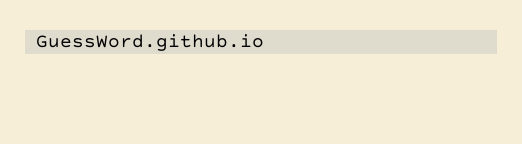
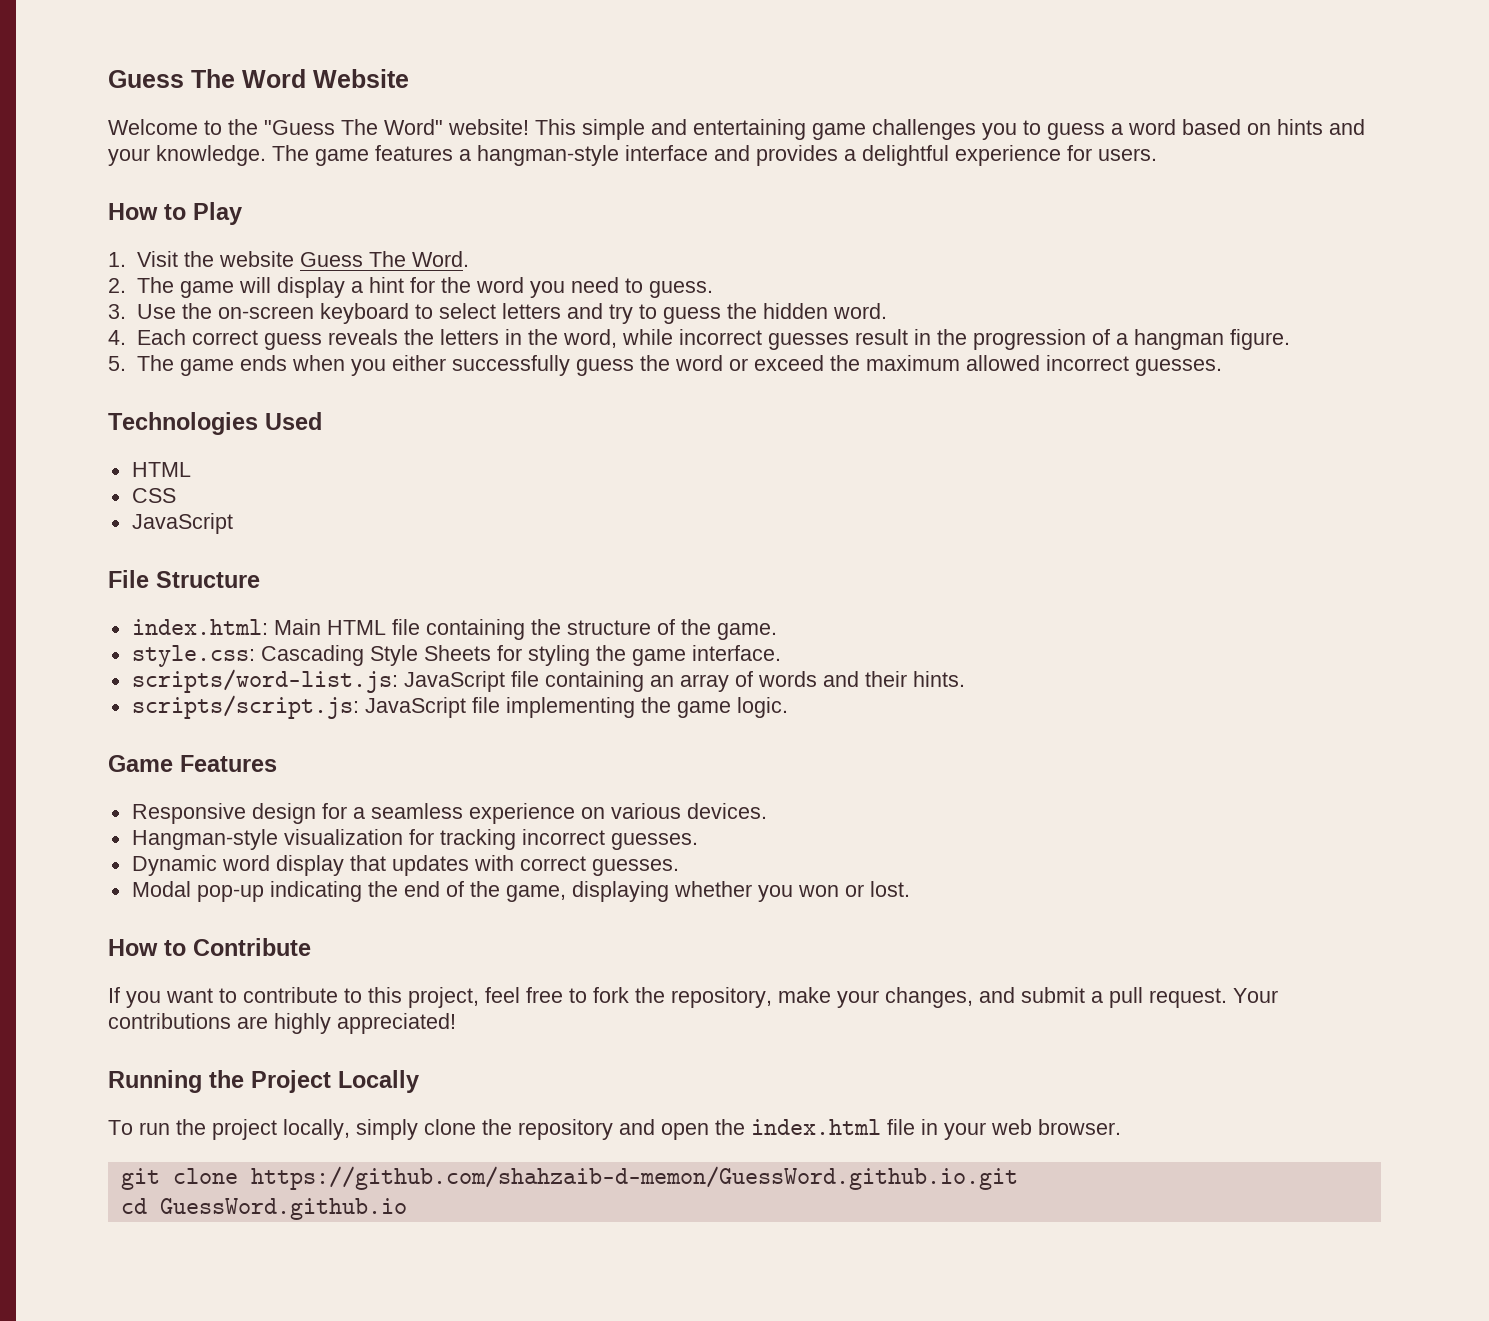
(36, 42) none -> [108,69,409,88] [108,119,1365,140] [108,145,1157,166] [108,202,242,225] [108,251,469,267] [108,277,713,298] [108,303,887,324] [108,329,1290,350] [108,355,1222,376] [108,412,322,435] [131,462,191,477] [131,488,176,503] [131,513,233,534] [108,570,260,588] [131,619,777,640] [131,645,781,667] [131,669,965,693] [131,695,788,719] [108,755,277,772] [131,803,767,824] [131,829,698,850] [131,855,679,876] [131,881,910,902] [108,938,311,956] [108,987,1278,1008] [108,1013,456,1034] [108,1070,419,1093] [108,1119,1121,1140] [120,1166,1018,1190] [120,1198,147,1214] Guess The Word Website // Welcome to the "Guess The Word" website! This simple and entertaining game challenges you to guess a word based on hints and your knowledge. The game features a hangman-style interface and provides a delightful experience for users. // How to Play // 1. Visit the website Guess The Word. // 2. The game will display a hint for the word you need to guess. // 3. Use the on-screen keyboard to select letters and try to guess the hidden word. // 4. Each correct guess reveals the letters in the word, while incorrect guesses result in the progression of a hangman figure. // 5. The game ends when you either successfully guess the word or exceed the maximum allowed incorrect guesses. // Technologies Used // HTML // CSS // JavaScript // File Structure // index.html: Main HTML file containing the structure of the game. // style.css: Cascading Style Sheets for styling the game interface. // scripts/word-list.js: JavaScript file containing an array of words and their hints. // scripts/script.js: JavaScript file implementing the game logic. // Game Features // Responsive design for a seamless experience on various devices. // Hangman-style visualization for tracking incorrect guesses. // Dynamic word display that updates with correct guesses. // Modal pop-up indicating the end of the game, displaying whether you won or lost. // How to Contribute // If you want to contribute to this project, feel free to fork the repository, make your changes, and submit a pull request. Your contributions are highly appreciated! // Running the Project Locally // To run the project locally, simply clone the repository and open the index.html file in your web browser. // git clone https://github.com/shahzaib-d-memon/GuessWord.github.io.git // cd

